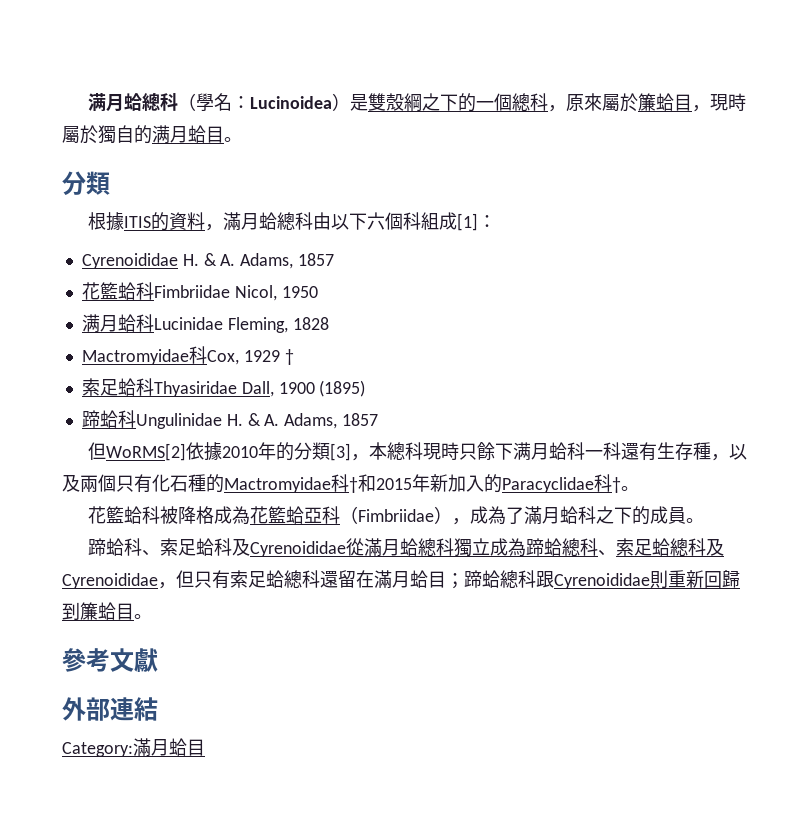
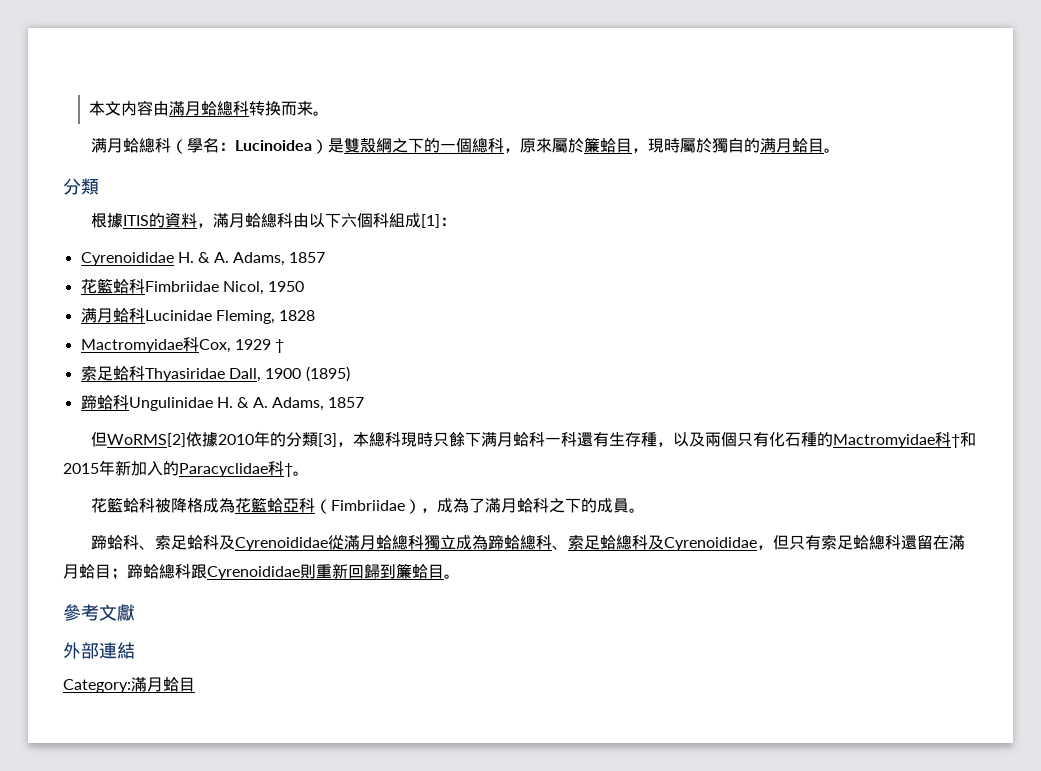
(87, 102) none -> [88,100,329,116] 本文内容由滿月蛤總科转换而来。 //

